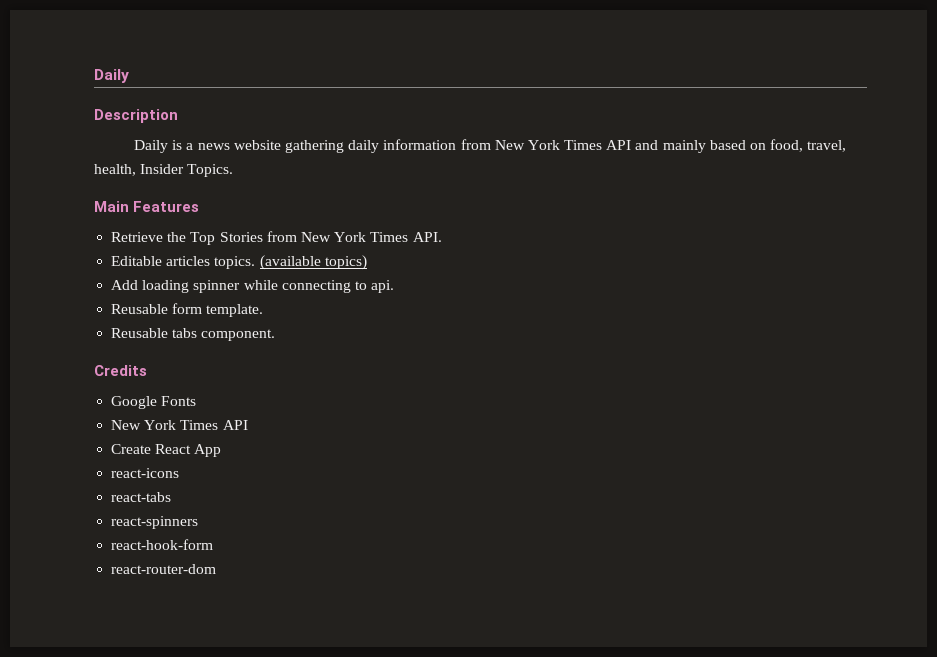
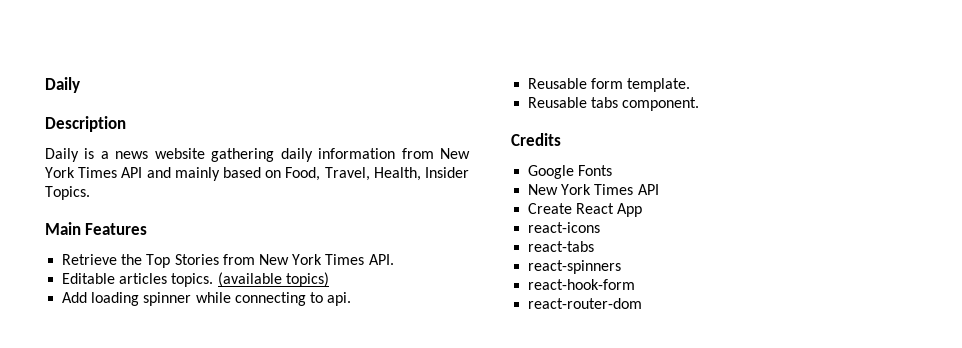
[770,139,847,152] [94,164,136,176] food, travel, health, -> [285,167,421,181] Food, Travel, Health,

